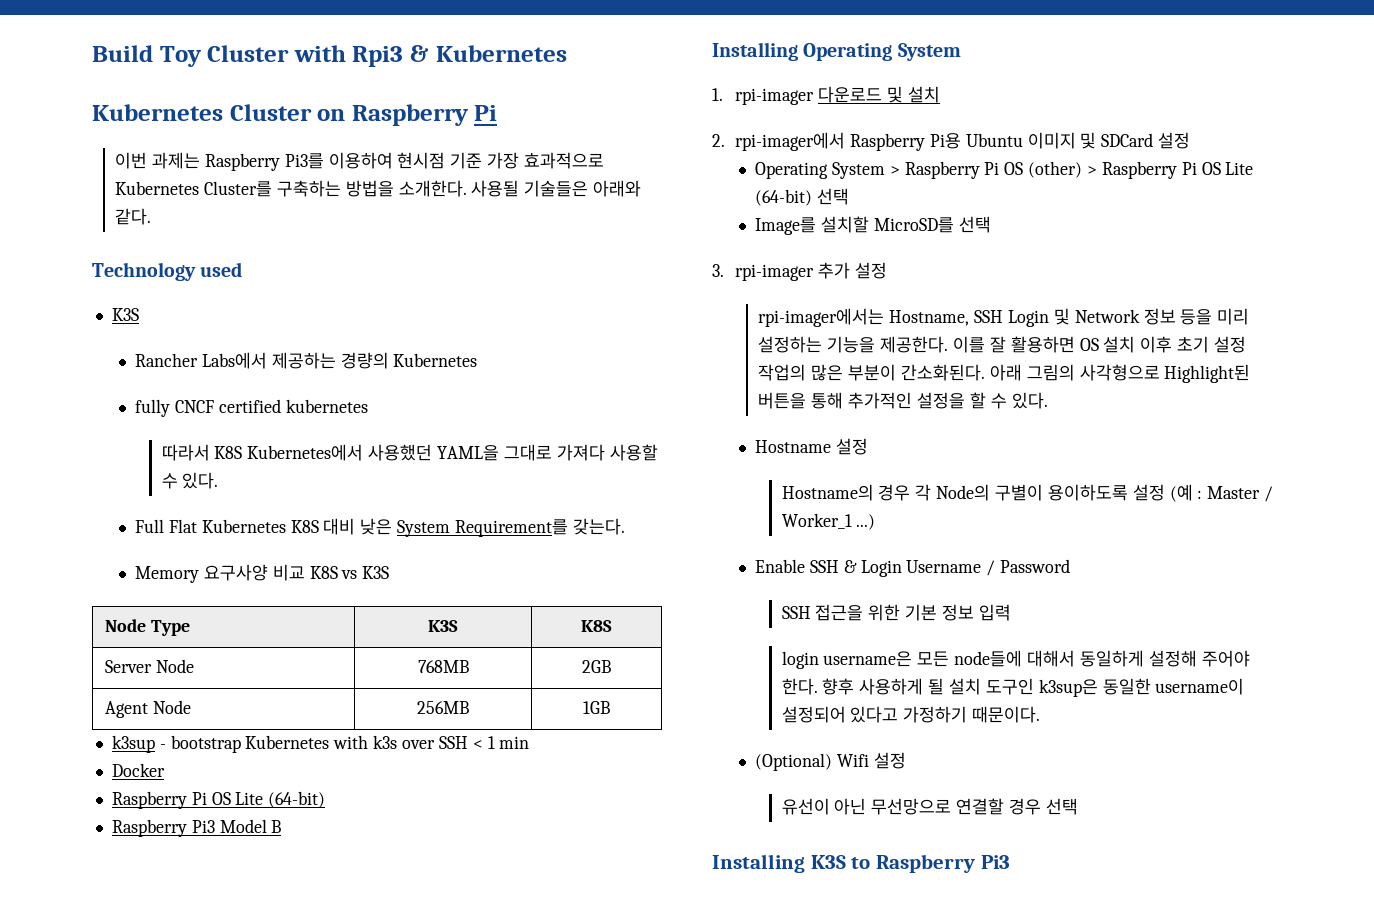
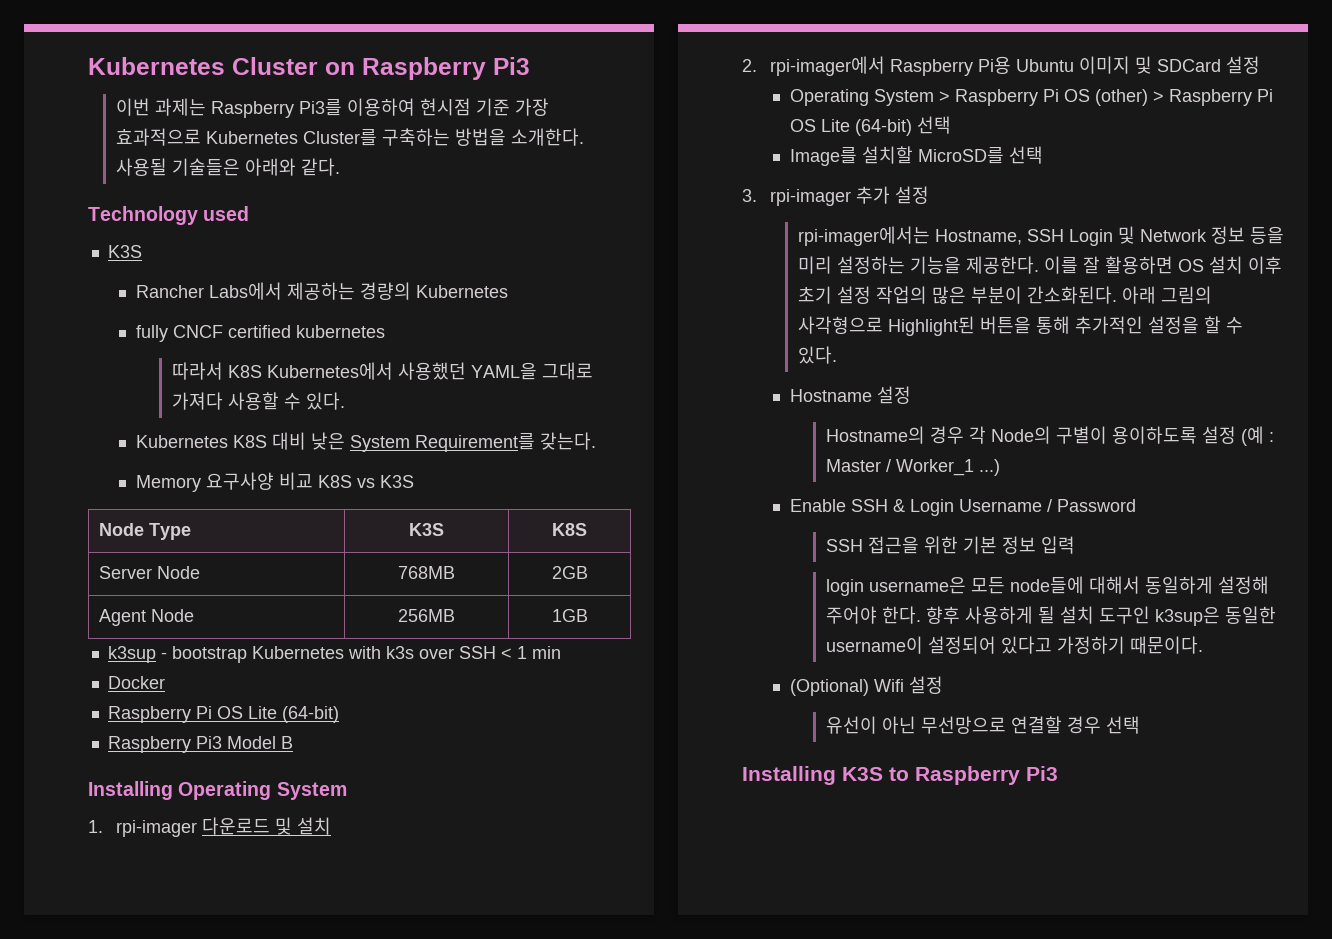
[92,45,567,67] Build Toy Cluster with Rpi3 & Kubernetes // -> (88, 66) none
[474,105,498,121] Pi -> [493,57,530,75] Pi3
[134,519,197,533] Full Flat -> (345, 401) none

